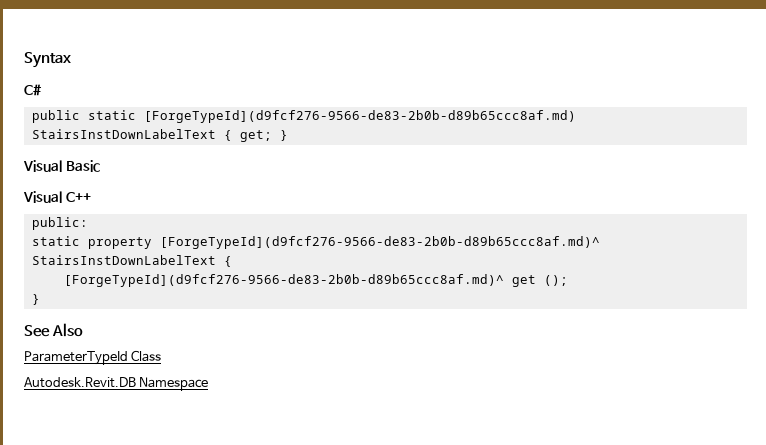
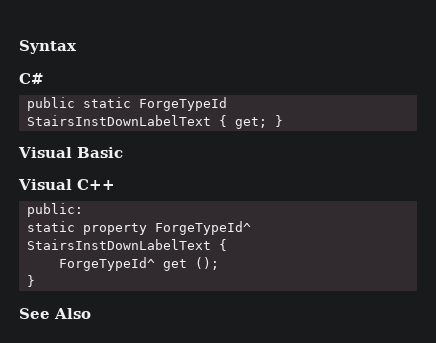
[143,110,576,123] [ForgeTypeId](d9fcf276-9566-de83-2b0b-d89b65ccc8af.md) -> [139,97,228,111] ForgeTypeId
[159,236,600,249] [ForgeTypeId](d9fcf276-9566-de83-2b0b-d89b65ccc8af.md)^ -> [155,221,252,235] ForgeTypeId^
[63,274,504,287] [ForgeTypeId](d9fcf276-9566-de83-2b0b-d89b65ccc8af.md)^ -> [59,257,156,271] ForgeTypeId^
[24,350,162,365] [24,377,209,391] // ParameterTypeId Class // Autodesk.Revit.DB Namespace -> (91, 313) none

